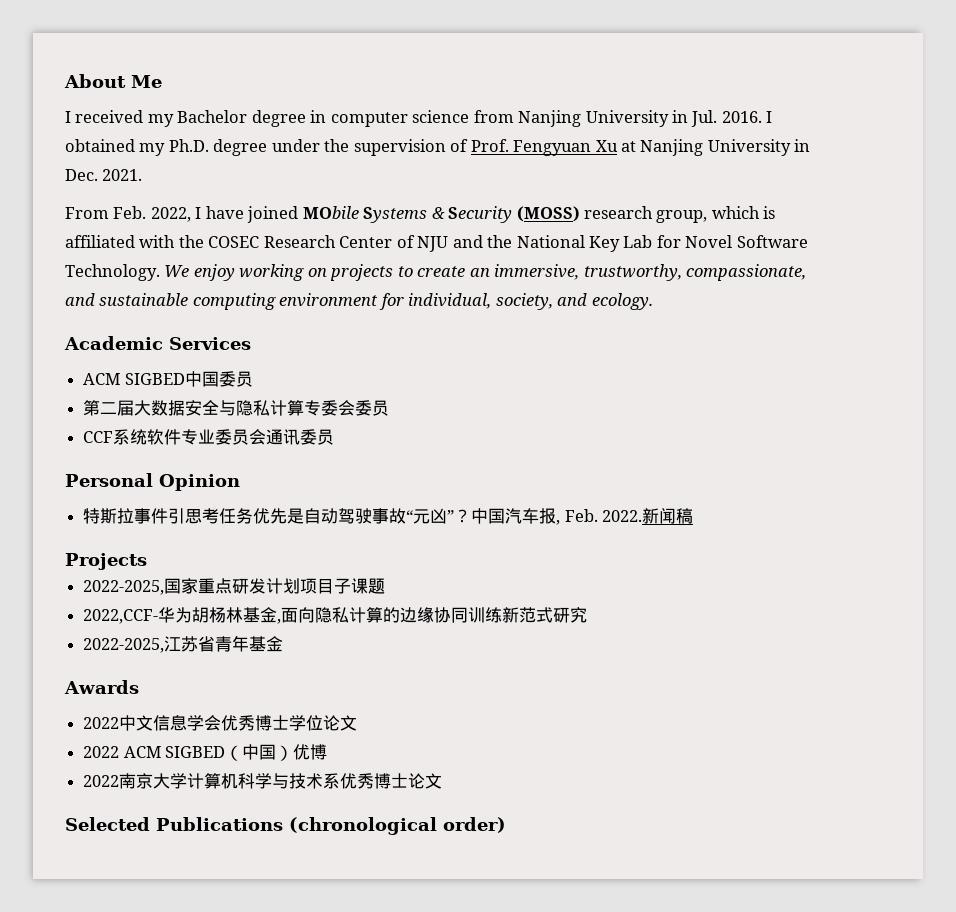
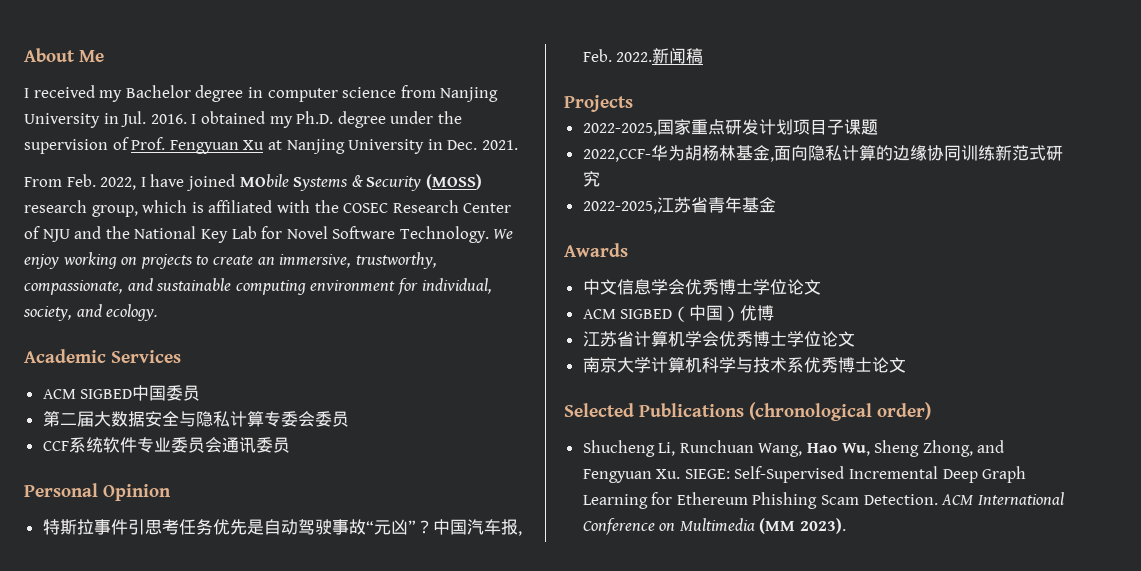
[83,717,120,729] 2022 -> (628, 250) none
[83,746,120,758] 2022 -> (821, 287) none
[83,775,120,787] 2022 -> [582,331,855,347] 江苏省计算机学会优秀博士学位论文 //
(506, 825) none -> [582,440,1005,457] [582,466,1027,483] [582,492,1064,509] [582,518,847,535] // Shucheng Li, Runchuan Wang, Hao Wu, Sheng Zhong, and Fengyuan Xu. SIEGE: Self-Supervised Incremental Deep Graph Learning for Ethereum Phishing Scam Detection. ACM International Conference on Multimedia (MM 2023).

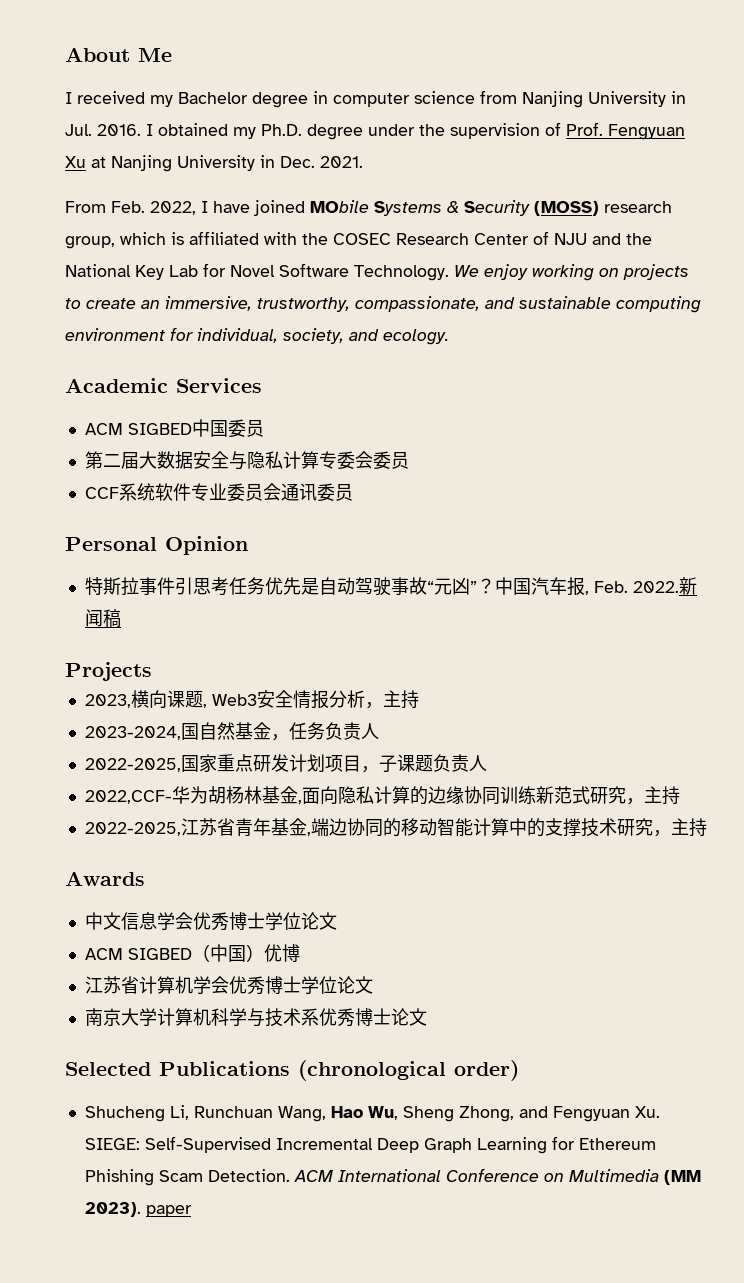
(633, 103) none -> [84,690,419,709] [84,722,379,741] // 2023,横向课题, Web3安全情报分析，主持 // 2023-2024,国自然基金，任务负责人
(827, 127) none -> [360,766,379,773] ，
(878, 127) none -> [432,754,487,772] 负责人
(600, 179) none -> [625,786,680,805] ，主持
(776, 205) none -> [306,818,707,837] ,端边协同的移动智能计算中的支撑技术研究，主持
(847, 526) none -> [145,1205,192,1217] paper

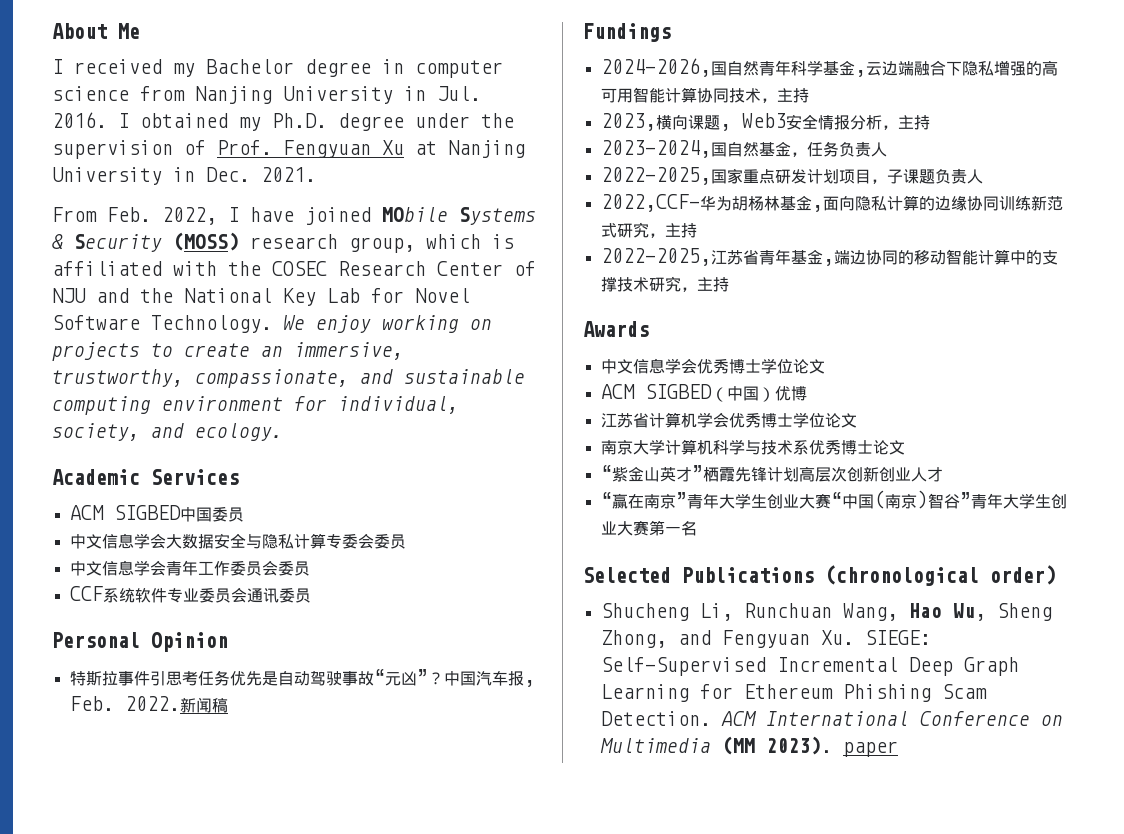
[84,451,139,469] 第二届 -> [69,533,166,549] 中文信息学会
(409, 460) none -> [69,560,310,576] // 中文信息学会青年工作委员会委员
[65,662,152,681] Projects -> [583,23,671,42] [600,58,1058,77] [600,87,809,103] Fundings // 2024-2026,国自然青年科学基金,云边端融合下隐私增强的高可用智能计算协同技术，主持
(427, 1017) none -> [600,465,943,482] [600,490,1067,509] [600,520,697,536] // “紫金山英才”栖霞先锋计划高层次创新创业人才 // “赢在南京”青年大学生创业大赛“中国(南京)智谷”青年大学生创业大赛第一名

